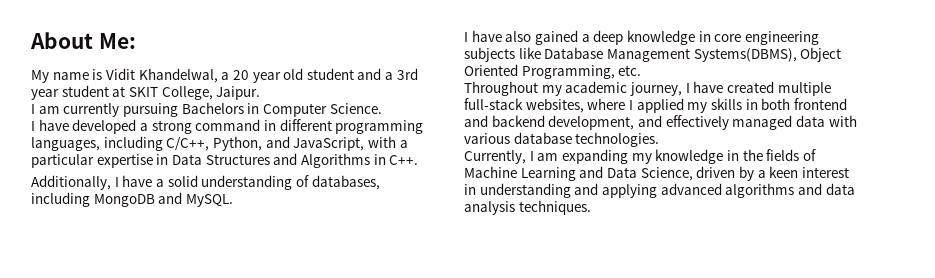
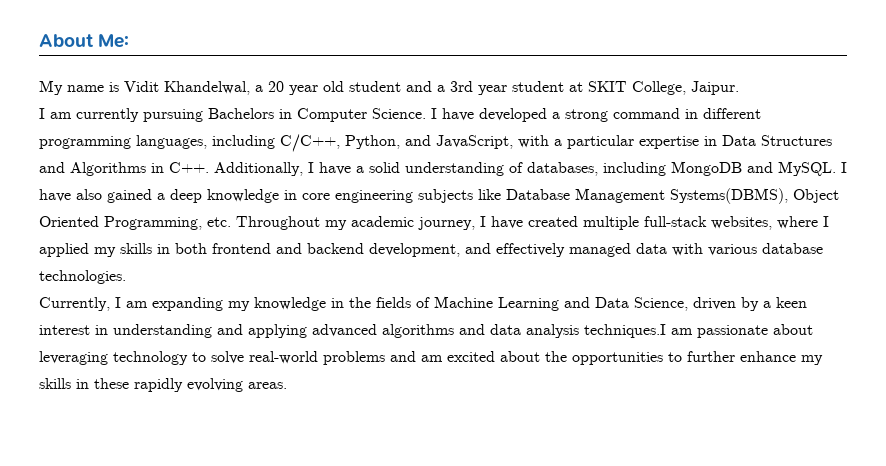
(382, 108) // -> (426, 113) none
(419, 160) // -> (209, 167) none
(233, 200) // -> (836, 168) none
(642, 70) // -> (231, 222) none
[518,200,591,215] techniques. -> [584,324,813,338] [39,351,823,365] [39,378,287,392] techniques.I am passionate about leveraging technology to solve real-world problems and am excited about the opportunities to further enhance my skills in these rapidly evolving areas.

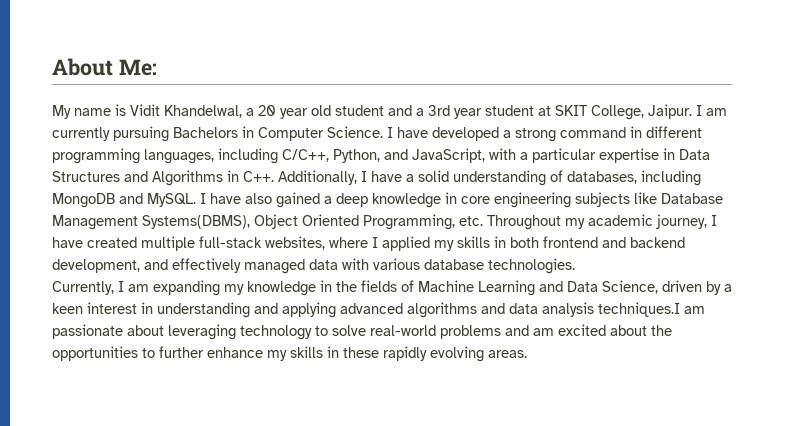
(739, 88) // -> (692, 111) none

